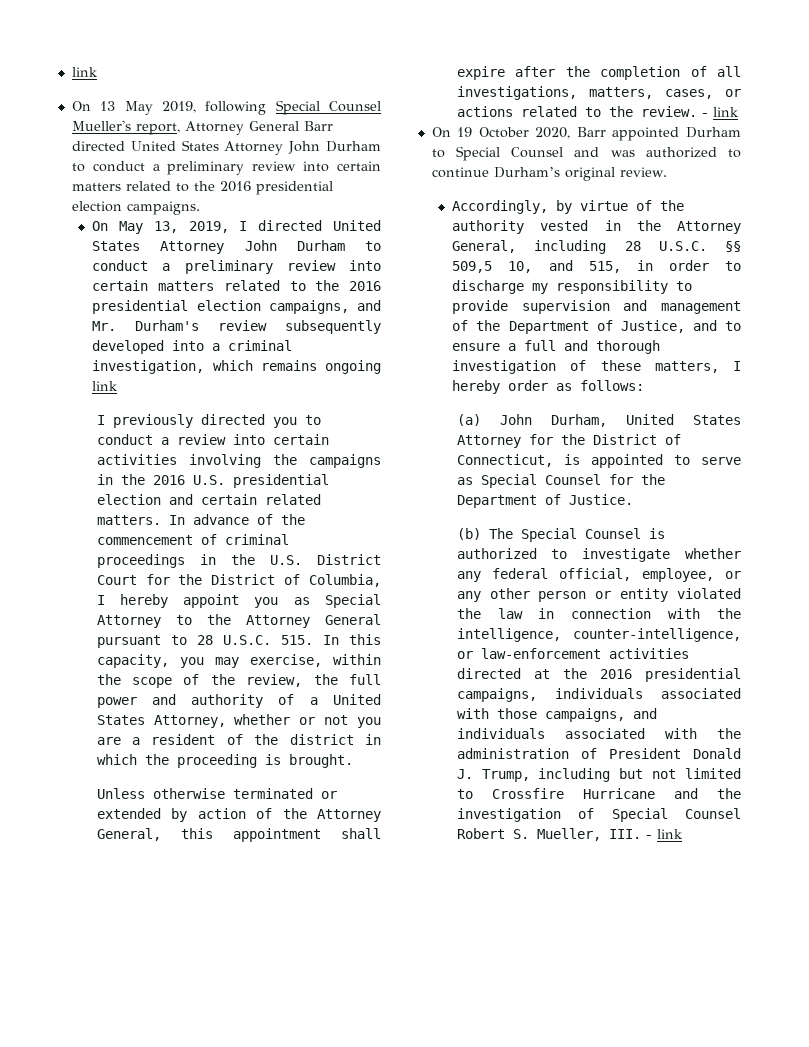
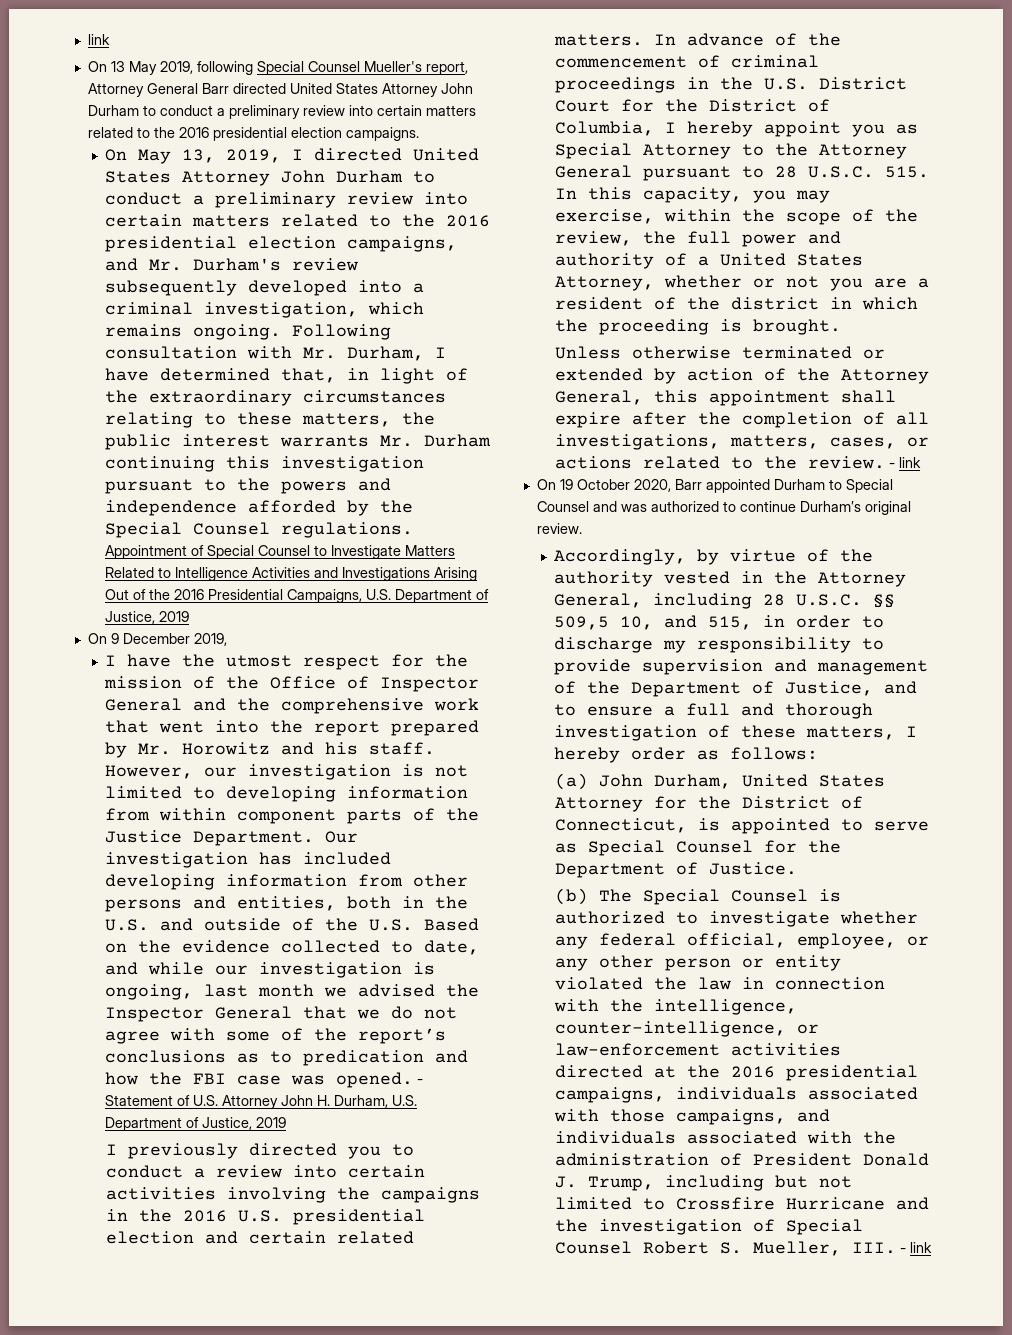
[325,360,381,374] [92,381,119,391] ongoing link -> [193,324,392,340] [105,346,447,361] [105,368,469,384] [105,390,447,406] [105,412,436,428] [105,434,492,450] [105,456,425,472] [105,478,392,494] [105,500,414,516] [105,522,414,538] [105,545,456,559] [105,567,478,581] [105,589,490,603] [105,611,190,624] [87,633,227,646] [105,654,469,670] [104,676,480,692] [105,698,480,714] [105,720,480,736] [105,742,436,758] [105,764,469,780] [105,786,469,802] [105,808,480,824] [105,830,359,846] [105,852,392,868] [105,874,469,890] [105,896,469,912] [105,918,480,931] [105,940,480,955] [105,962,436,978] [105,984,480,1000] [105,1006,458,1022] [105,1028,447,1044] [105,1050,469,1066] [105,1072,424,1088] [105,1095,418,1109] [105,1117,287,1131] ongoing. Following consultation with Mr. Durham, I have determined that, in light of the extraordinary circumstances relating to these matters, the public interest warrants Mr. Durham continuing this investigation pursuant to the powers and independence afforded by the Special Counsel regulations. Appointment of Special Counsel to Investigate Matters Related to Intelligence Activities and Investigations Arising Out of the 2016 Presidential Campaigns, U.S. Department of Justice, 2019 // On 9 December 2019, // I have the utmost respect for the mission of the Office of Inspector General and the comprehensive work that went into the report prepared by Mr. Horowitz and his staff. However, our investigation is not limited to developing information from within component parts of the Justice Department. Our investigation has included developing information from other persons and entities, both in the U.S. and outside of the U.S. Based on the evidence collected to date, and while our investigation is ongoing, last month we advised the Inspector General that we do not agree with some of the report’s conclusions as to predication and how the FBI case was opened. - Statement of U.S. Attorney John H. Durham, U.S. Department of Justice, 2019

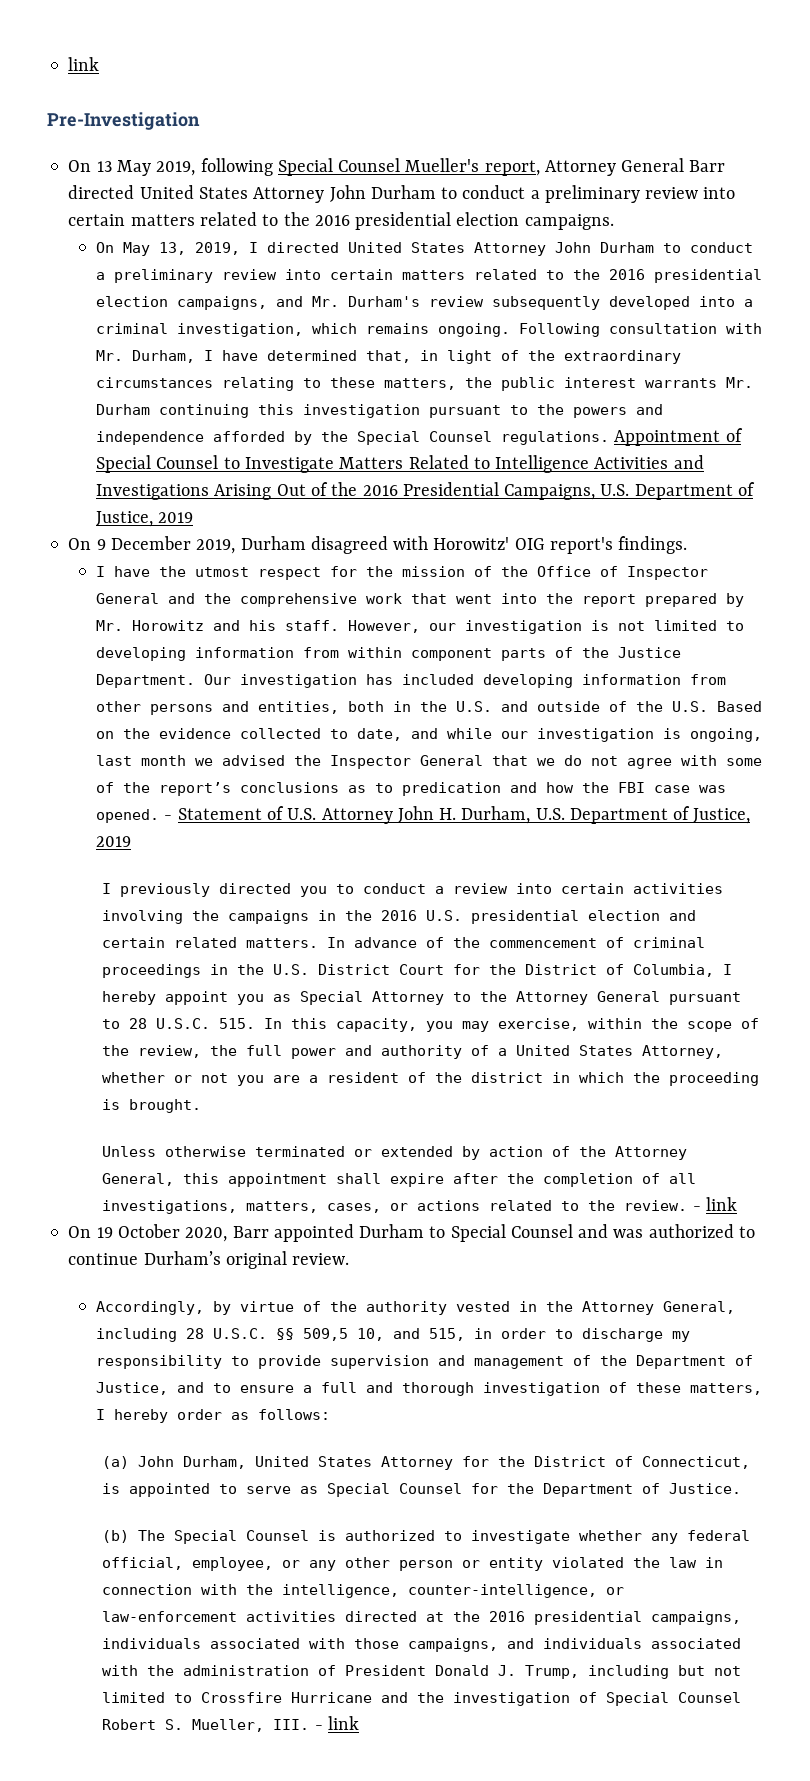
[87,34,110,45] link -> [68,57,100,71] [47,112,200,130] link // Pre-Investigation
(227, 639) none -> [240,536,688,554] Durham disagreed with Horowitz' OIG report's findings.

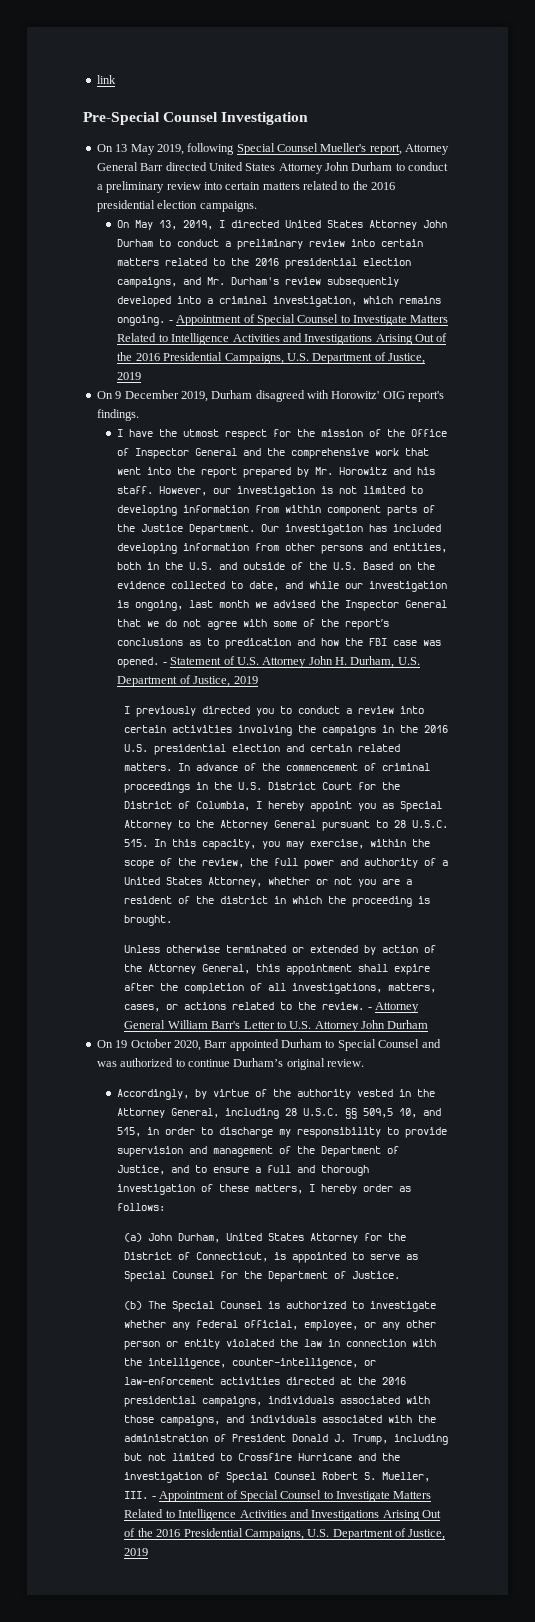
[68,57,100,71] [47,112,200,130] link // Pre-Investigation -> [96,75,116,84] [83,112,309,125] link // Pre-Special Counsel Investigation
[519,323,763,337] [96,350,682,364] [96,377,754,391] [96,404,664,418] [96,431,610,445] Following consultation with Mr. Durham, I have determined that, in light of the extraordinary circumstances relating to these matters, the public interest warrants Mr. Durham continuing this investigation pursuant to the powers and independence afforded by the Special Counsel regulations. -> [168,320,173,323] -
[706,1197,738,1211] link -> [375,1002,420,1013] [124,1020,429,1032] Attorney General William Barr's Letter to U.S. Attorney John Durham
[328,1716,360,1730] link -> [159,1490,432,1502] [124,1509,442,1521] [124,1528,446,1540] [124,1548,149,1556] Appointment of Special Counsel to Investigate Matters Related to Intelligence Activities and Investigations Arising Out of the 2016 Presidential Campaigns, U.S. Department of Justice, 2019

